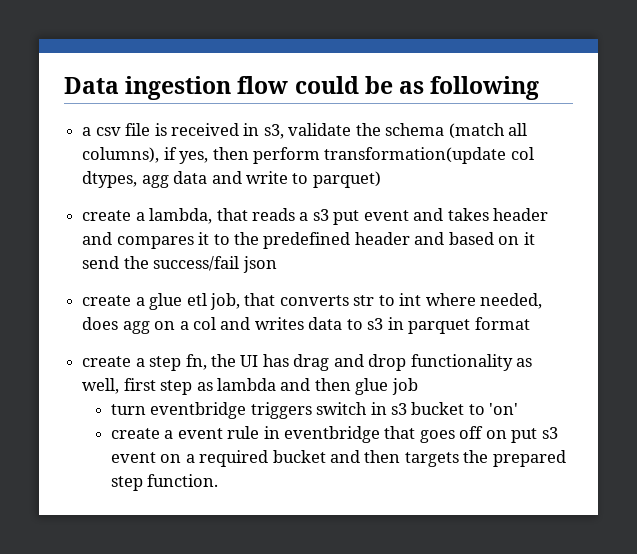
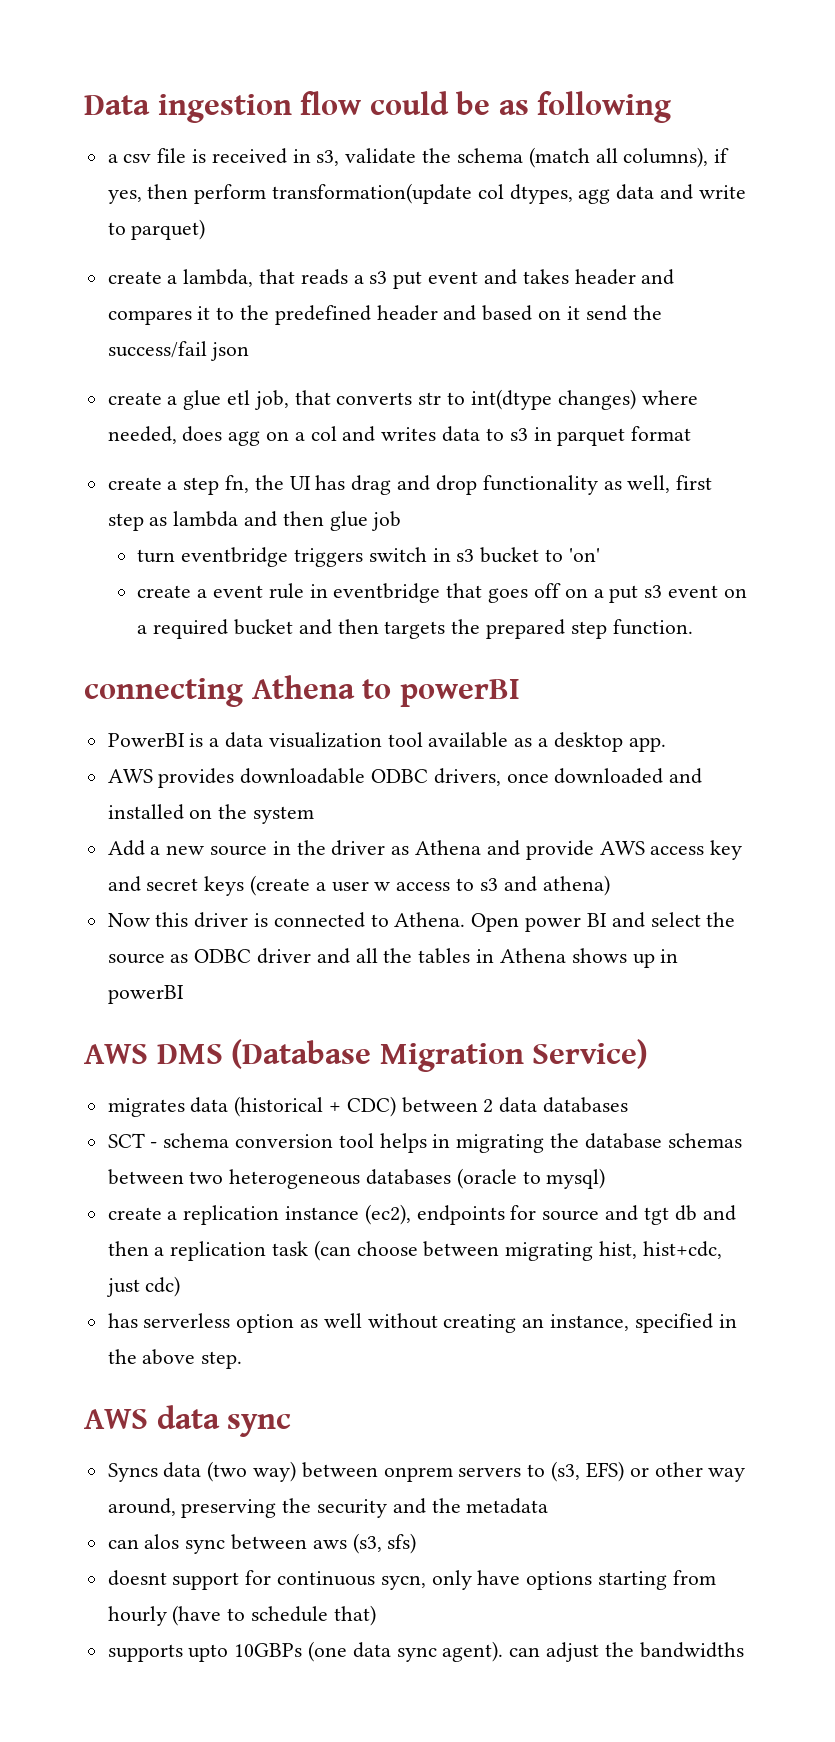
[399,293,422,306] int -> [470,389,636,410] int(dtype changes)
(507, 434) none -> [593,589,604,598] a
(219, 480) none -> [84,675,520,707] [107,732,666,752] [107,768,703,788] [107,804,315,824] [107,840,743,860] [107,875,610,896] [107,912,736,932] [107,948,679,968] [107,985,184,1004] [84,1039,649,1072] [107,1096,629,1117] [107,1133,742,1153] [107,1168,606,1189] [107,1204,736,1225] [107,1240,722,1261] [105,1276,181,1297] [107,1313,737,1333] [107,1349,243,1369] [84,1405,292,1437] [107,1461,746,1482] [107,1498,549,1518] [107,1533,417,1554] [107,1570,716,1590] [107,1605,376,1626] [107,1641,744,1662] // connecting Athena to powerBI // PowerBI is a data visualization tool available as a desktop app. // AWS provides downloadable ODBC drivers, once downloaded and installed on the system // Add a new source in the driver as Athena and provide AWS access key and secret keys (create a user w access to s3 and athena) // Now this driver is connected to Athena. Open power BI and select the source as ODBC driver and all the tables in Athena shows up in powerBI // AWS DMS (Database Migration Service) // migrates data (historical + CDC) between 2 data databases // SCT - schema conversion tool helps in migrating the database schemas between two heterogeneous databases (oracle to mysql) // create a replication instance (ec2), endpoints for source and tgt db and then a replication task (can choose between migrating hist, hist+cdc, just cdc) // has serverless option as well without creating an instance, specified in the above step. // AWS data sync // Syncs data (two way) between onprem servers to (s3, EFS) or other way around, preserving the security and the metadata // can alos sync between aws (s3, sfs) // doesnt support for continuous sycn, only have options starting from hourly (have to schedule that) // supports upto 10GBPs (one data sync agent). can adjust the bandwidths

